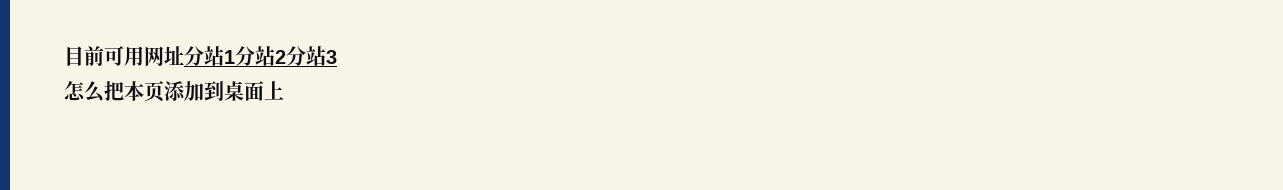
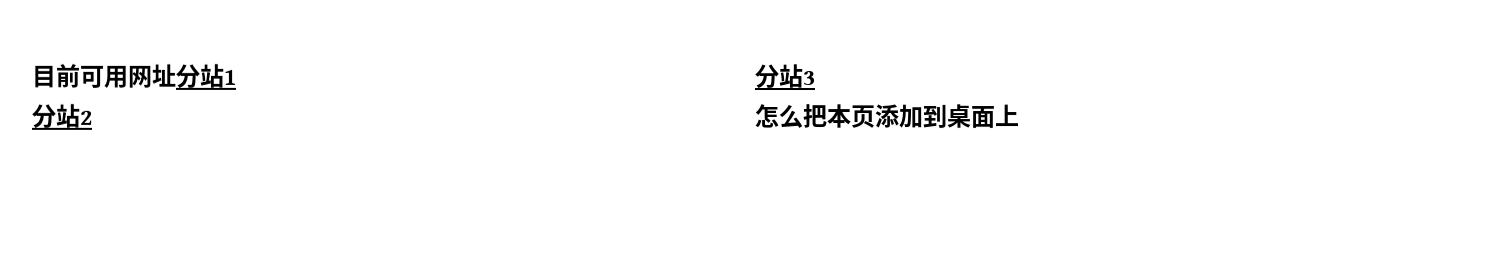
(235, 57) none -> (237, 77) //
(286, 57) none -> (93, 117) //

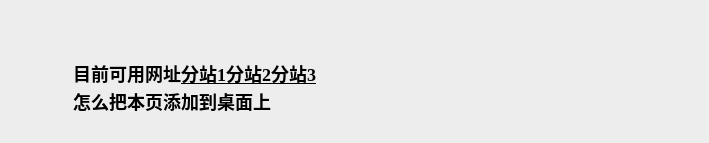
(237, 77) // -> (226, 75) none
(93, 117) // -> (271, 75) none

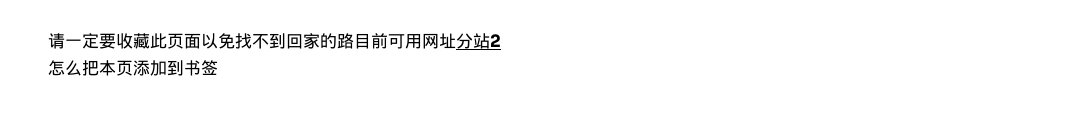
(73, 74) none -> [48,33,354,49] 请一定要收藏此页面以免找不到回家的路
[217,65,262,84] 1分站 -> (490, 41) none
[271,65,316,84] 分站3 -> (501, 40) none
[217,93,271,111] 桌面上 -> [184,60,218,76] 书签

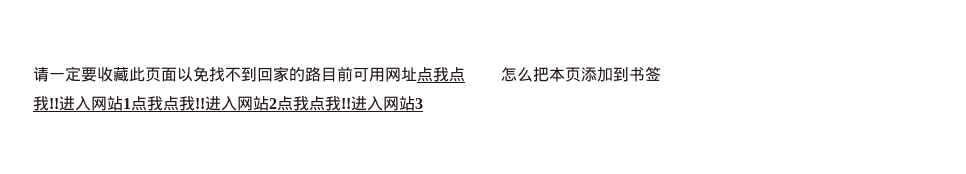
[456,33,501,49] 分站2 -> [417,67,465,82] [33,96,423,111] 点我点我!!进入网站1点我点我!!进入网站2点我点我!!进入网站3

